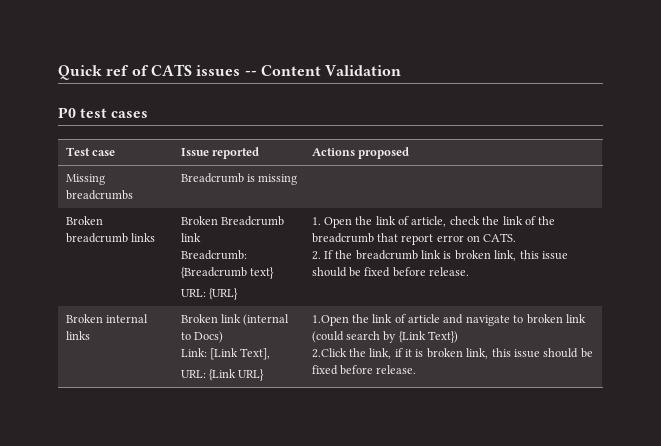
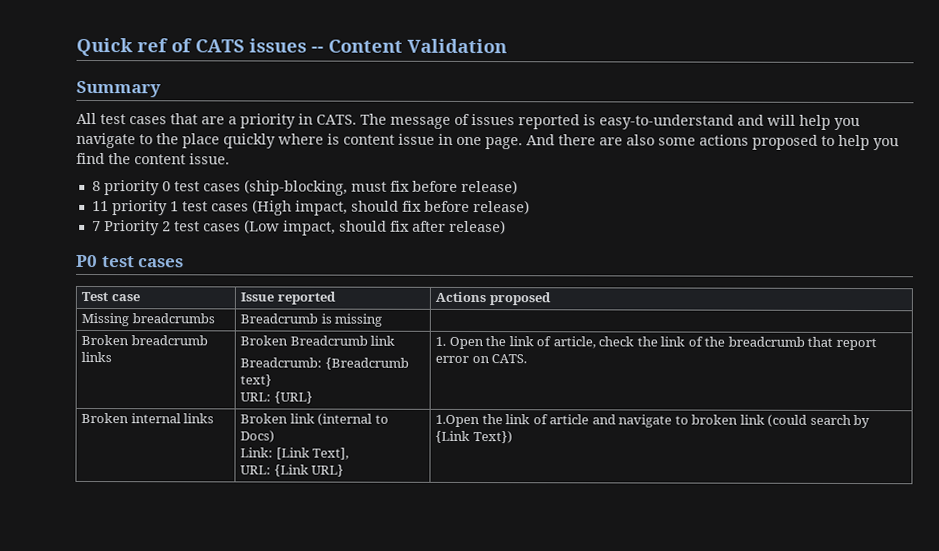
(402, 70) none -> [76,80,161,98] [76,112,860,131] [76,132,899,151] [76,152,230,165] [91,179,518,196] [91,199,530,216] [91,219,506,236] // Summary // All test cases that are a priority in CATS. The message of issues reported is easy-to-understand and will help you navigate to the place quickly where is content issue in one page. And there are also some actions proposed to help you find the content issue. // 8 priority 0 test cases (ship-blocking, must fix before release) // 11 priority 1 test cases (High impact, should fix before release) // 7 Priority 2 test cases (Low impact, should fix after release)
[311,250,568,261] [311,267,470,277] // 2. If the breadcrumb link is broken link, this issue should be fixed before release. -> (528, 359) none
[311,348,593,359] [311,365,417,375] // 2.Click the link, if it is broken link, this issue should be fixed before release. -> (513, 437) none

